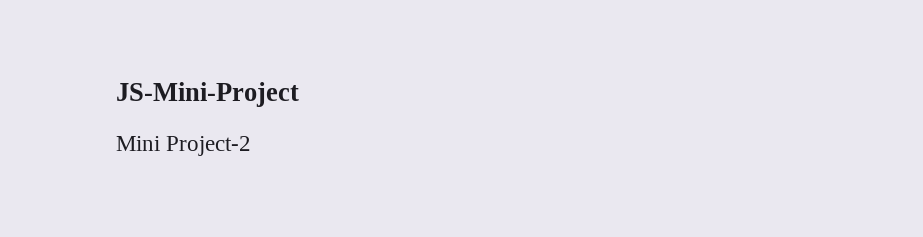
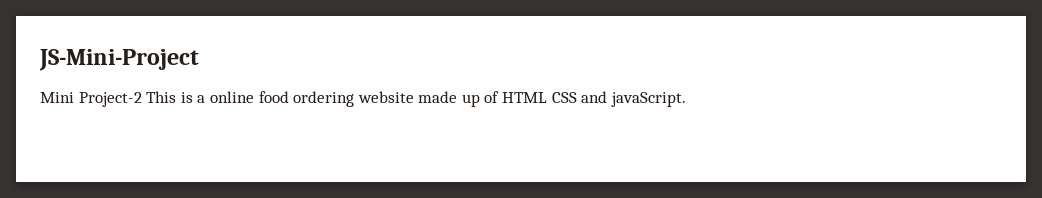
(252, 146) none -> [146,91,686,107] This is a online food ordering website made up of HTML CSS and javaScript.

